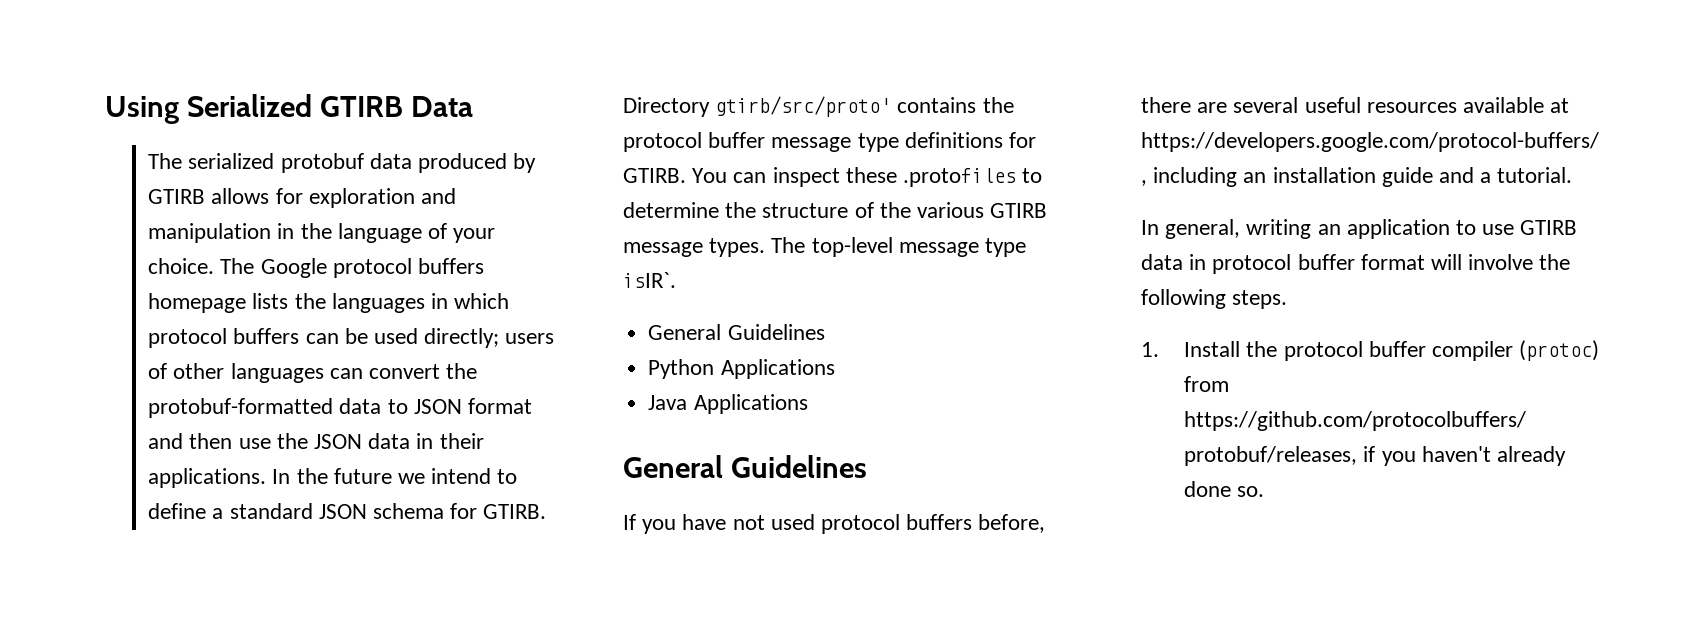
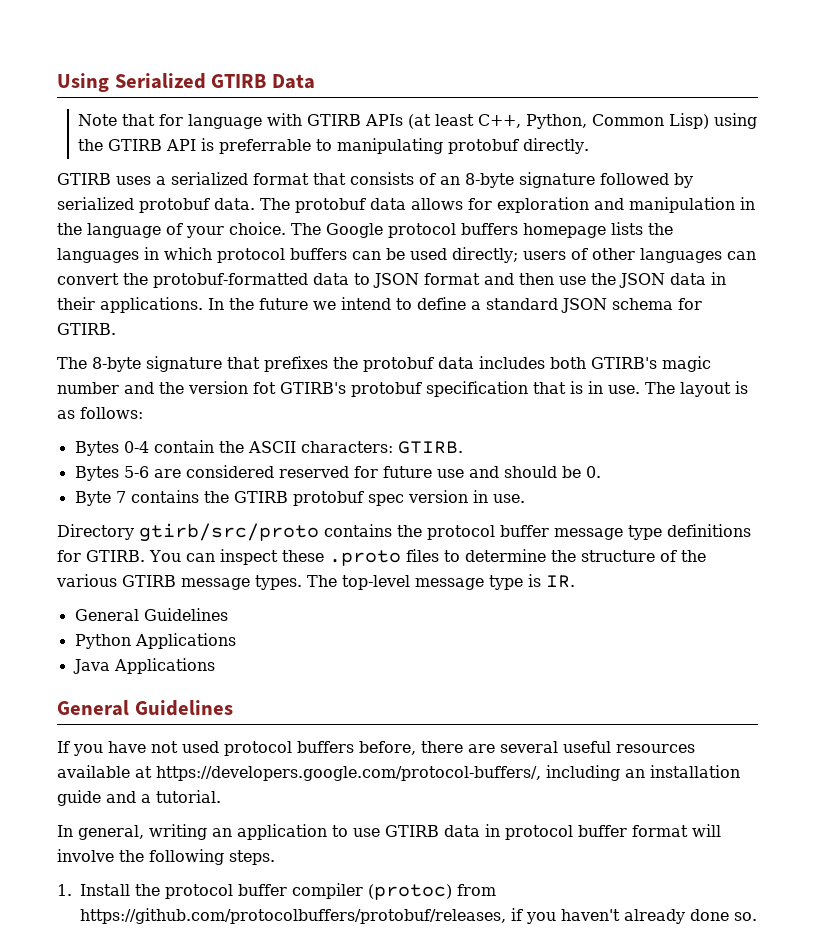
[148,153,537,173] [148,189,206,204] The serialized protobuf data produced by GTIRB -> [78,113,758,129] [78,138,590,154] [57,172,693,188] [57,197,406,213] Note that for language with GTIRB APIs (at least C++, Python, Common Lisp) using the GTIRB API is preferrable to manipulating protobuf directly. // GTIRB uses a serialized format that consists of an 8-byte signature followed by serialized protobuf data. The protobuf data
(547, 511) none -> [57,356,711,372] [57,381,748,397] [57,407,143,419] [74,440,463,456] [74,465,601,481] [74,490,525,506] // The 8-byte signature that prefixes the protobuf data includes both GTIRB's magic number and the version fot GTIRB's protobuf specification that is in use. The layout is as follows: // Bytes 0-4 contain the ASCII characters: GTIRB. // Bytes 5-6 are considered reserved for future use and should be 0. // Byte 7 contains the GTIRB protobuf spec version in use.
[715,96,892,117] gtirb/src/proto' -> [139,523,319,542] gtirb/src/proto
[903,168,1017,187] .protofiles -> [328,549,439,566] .proto files
[623,272,676,288] isIR`. -> [528,574,575,588] is IR.

